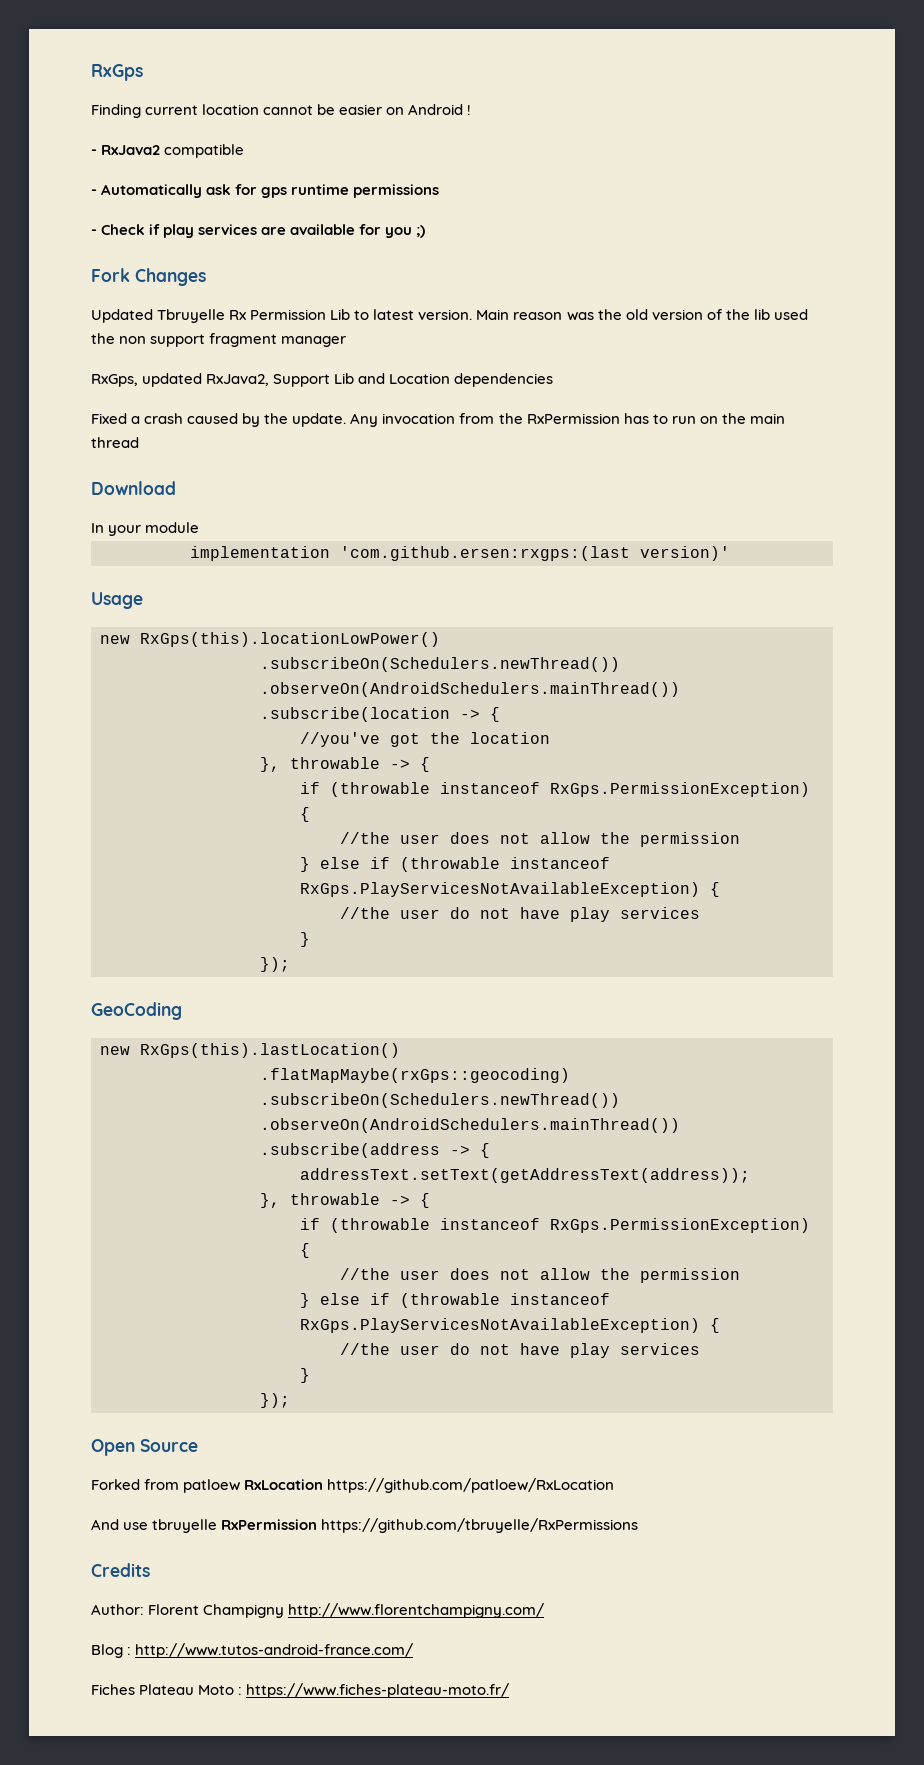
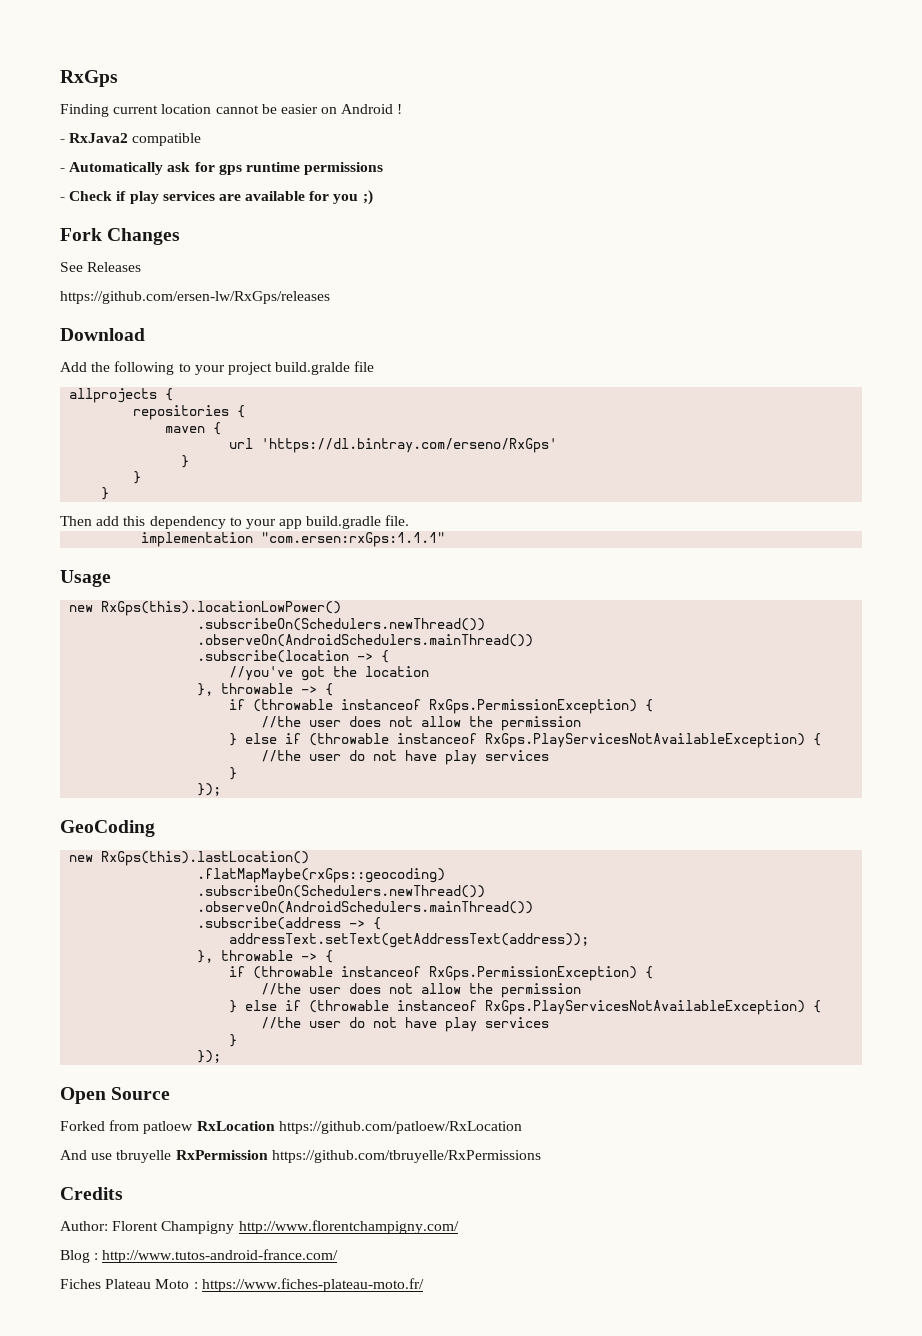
[91,309,808,323] [91,333,347,347] [91,373,554,387] [91,413,785,427] [91,437,139,448] [91,481,176,495] [91,522,200,536] Updated Tbruyelle Rx Permission Lib to latest version. Main reason was the old version of the lib used the non support fragment manager // RxGps, updated RxJava2, Support Lib and Location dependencies // Fixed a crash caused by the update. Any invocation from the RxPermission has to run on the main thread // Download // In your module -> [60,262,142,272] [60,291,330,304] [60,328,145,341] [60,361,375,375] [69,388,174,403] [133,405,246,420] [165,422,222,435] [229,438,558,453] [181,455,190,468] [133,471,142,484] [101,487,110,500] [60,515,410,529] See Releases // https://github.com/ersen-lw/RxGps/releases // Download // Add the following to your project build.gralde file // allprojects { // repositories { // maven { // url 'https://dl.bintray.com/erseno/RxGps' // } // } // } // Then add this dependency to your app build.gradle file.
[340,546,730,561] 'com.github.ersen:rxgps:(last version)' -> [261,532,446,547] "com.ersen:rxGps:1.1.1"

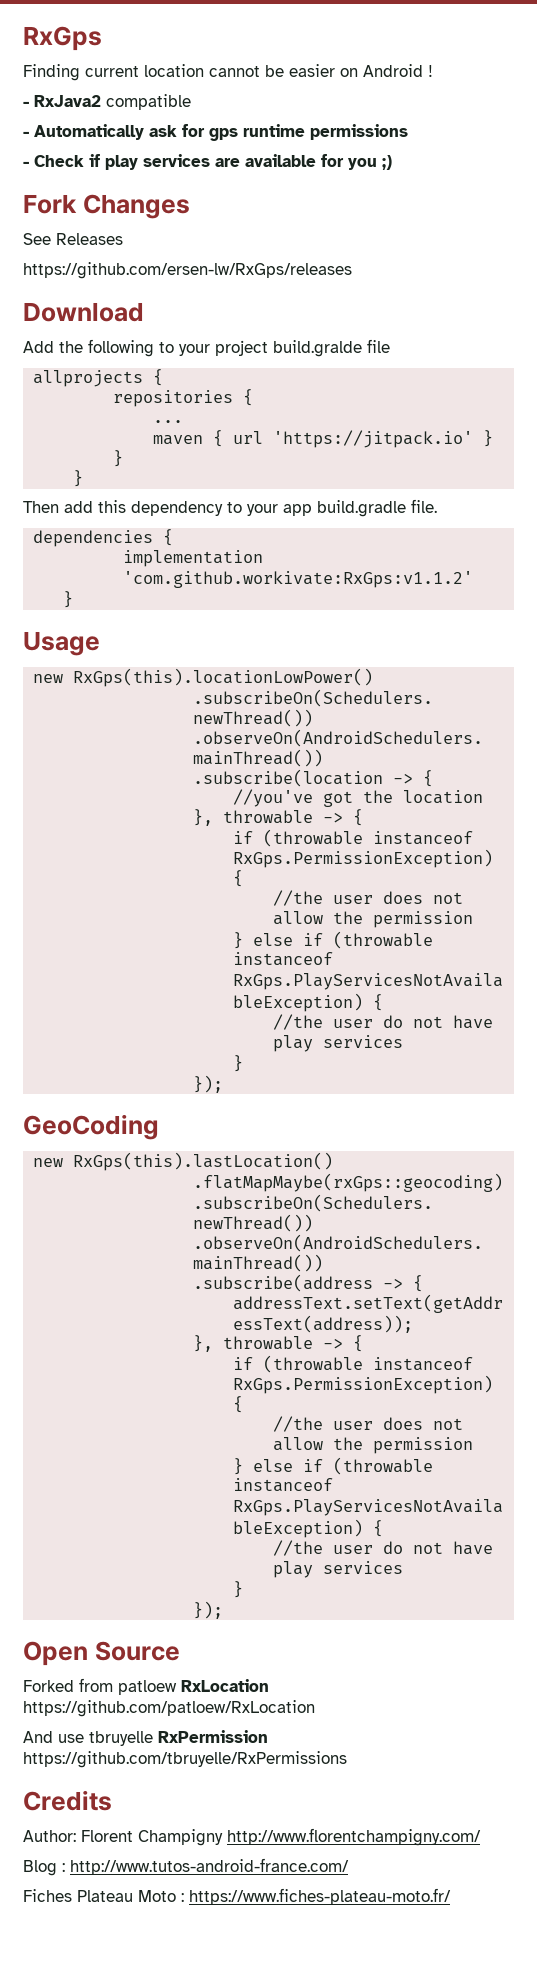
(246, 411) none -> [153,420,184,423] // ...
[229,438,558,453] // url 'https://dl.bintray.com/erseno/RxGps' // -> [233,430,474,448] url 'https://jitpack.io'
(410, 520) none -> [33,529,174,547] // dependencies {
[261,532,446,547] "com.ersen:rxGps:1.1.1" -> [123,571,474,588] [63,591,74,608] 'com.github.workivate:RxGps:v1.1.2' // }

